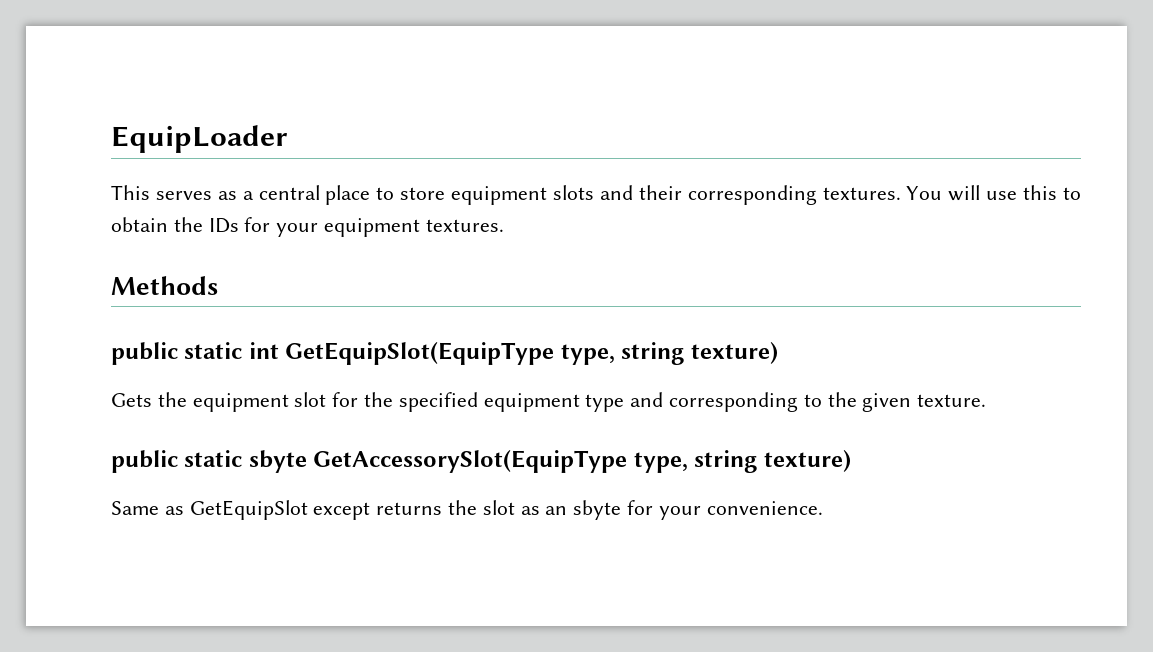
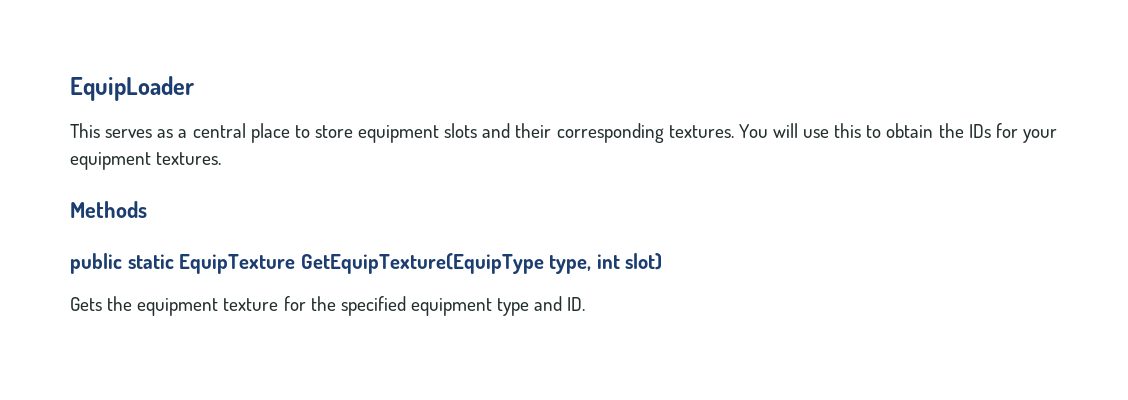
[248,342,778,365] int GetEquipSlot(EquipType type, string texture) -> [179,253,663,274] EquipTexture GetEquipTexture(EquipType type, int slot)
[294,392,327,407] slot -> [223,298,279,311] texture
[669,392,987,412] [111,450,851,473] [111,500,823,520] corresponding to the given texture. // public static sbyte GetAccessorySlot(EquipType type, string texture) // Same as GetEquipSlot except returns the slot as an sbyte for your convenience. -> [567,297,586,311] ID.

